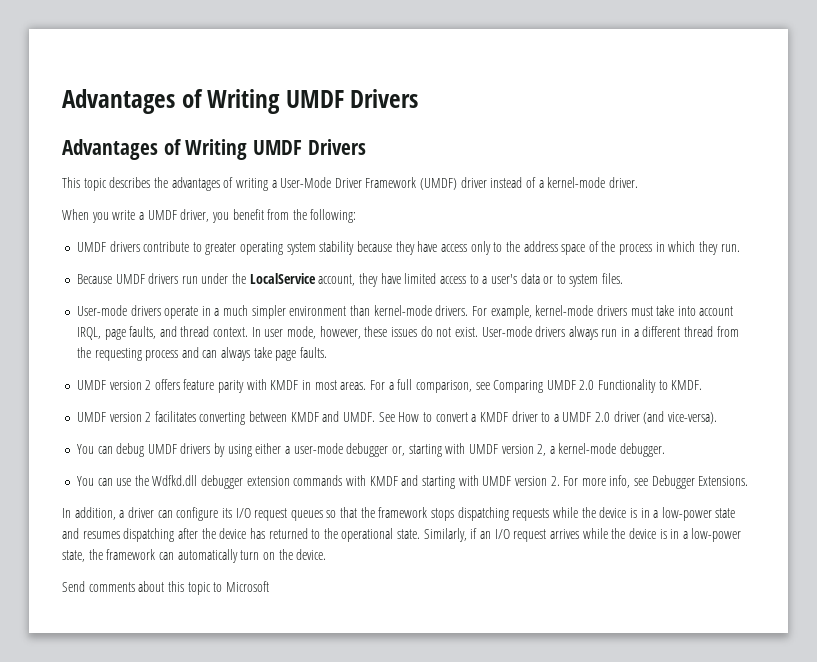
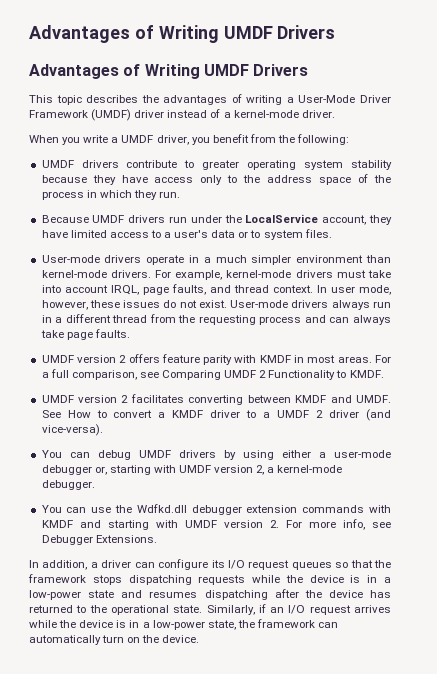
[579,380,595,390] 2.0 -> [259,370,267,378] 2
[595,412,611,422] 2.0 -> [316,410,324,418] 2
[62,581,269,595] // Send comments about this topic to Microsoft -> (200, 639) none

